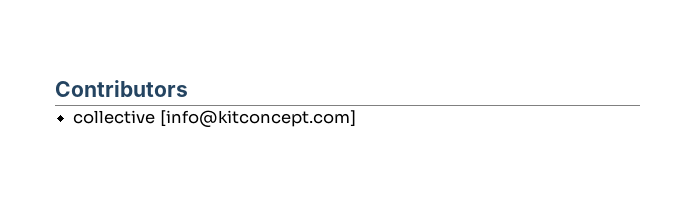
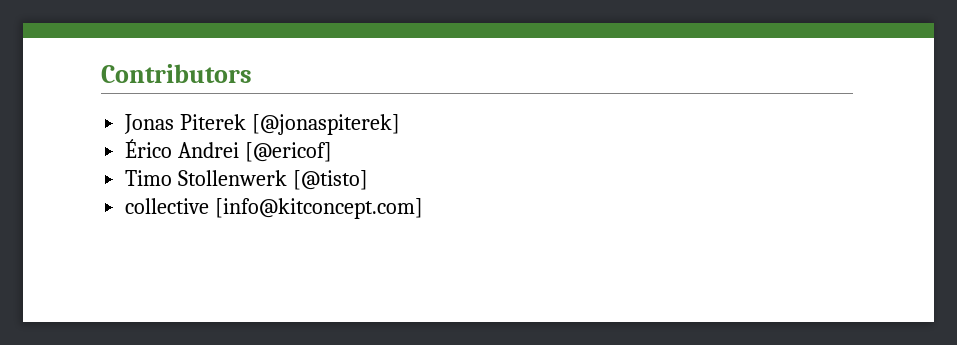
(188, 88) none -> [124,114,401,135] [125,139,333,162] [125,170,369,190] // Jonas Piterek [@jonaspiterek] // Érico Andrei [@ericof] // Timo Stollenwerk [@tisto]

